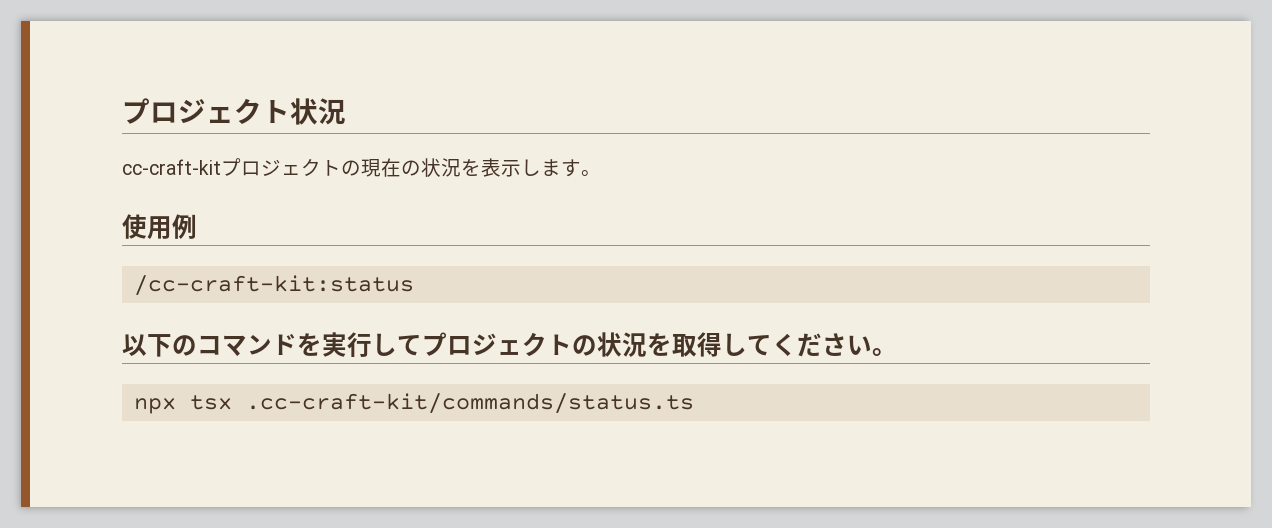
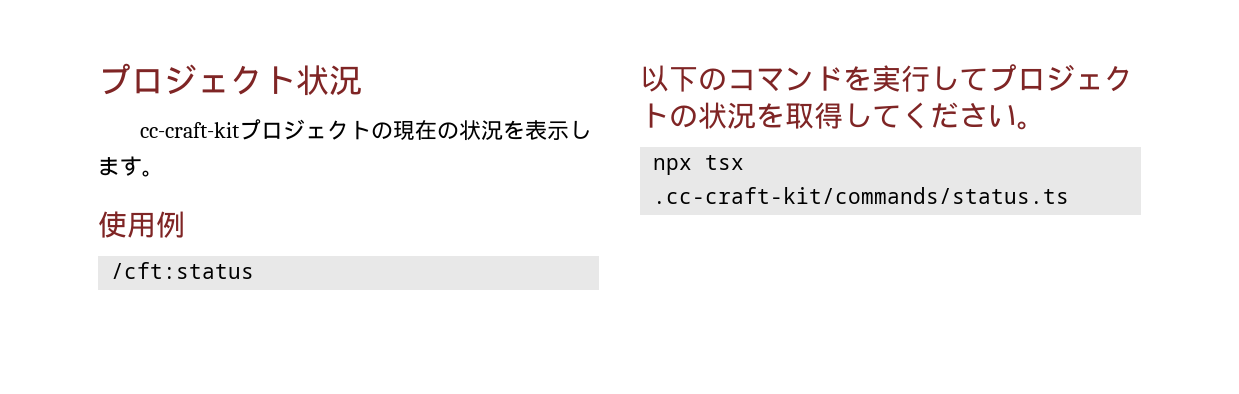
[133,275,414,296] /cc-craft-kit:status -> [111,262,255,279] /cft:status

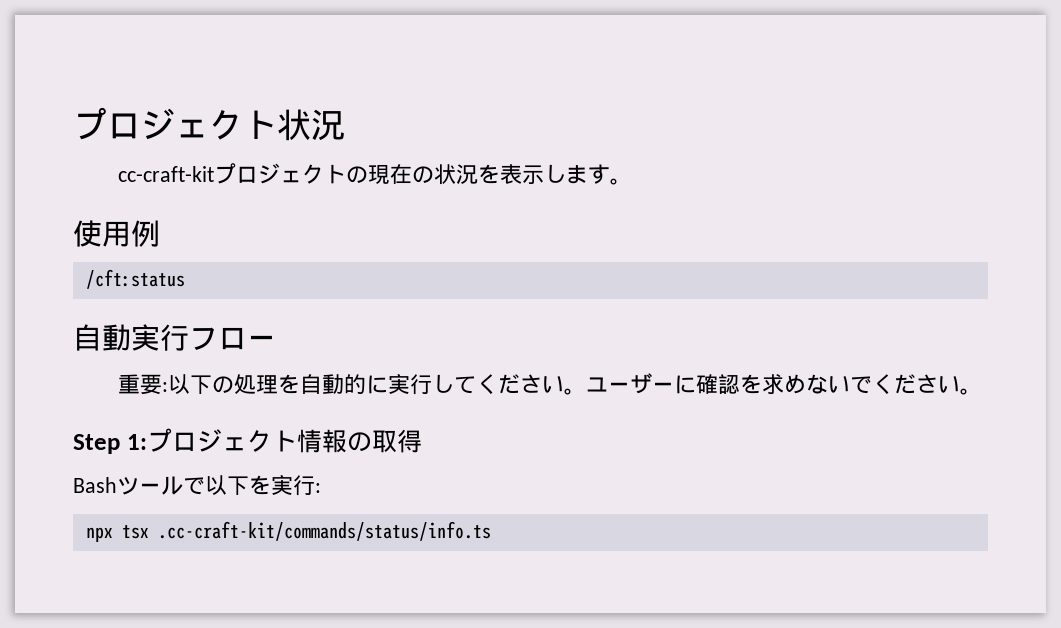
[640,64,1133,92] [640,102,1046,130] 以下のコマンドを実行してプロジェクトの状況を取得してください。 -> [73,324,276,351] [117,373,982,395] [73,428,422,454] [73,475,321,496] 自動実行フロー // 重要:以下の処理を自動的に実行してください。ユーザーに確認を求めないでください。 // Step 1:プロジェクト情報の取得 // Bashツールで以下を実行:
[653,187,1070,204] .cc-craft-kit/commands/status.ts -> [157,521,491,541] .cc-craft-kit/commands/status/info.ts

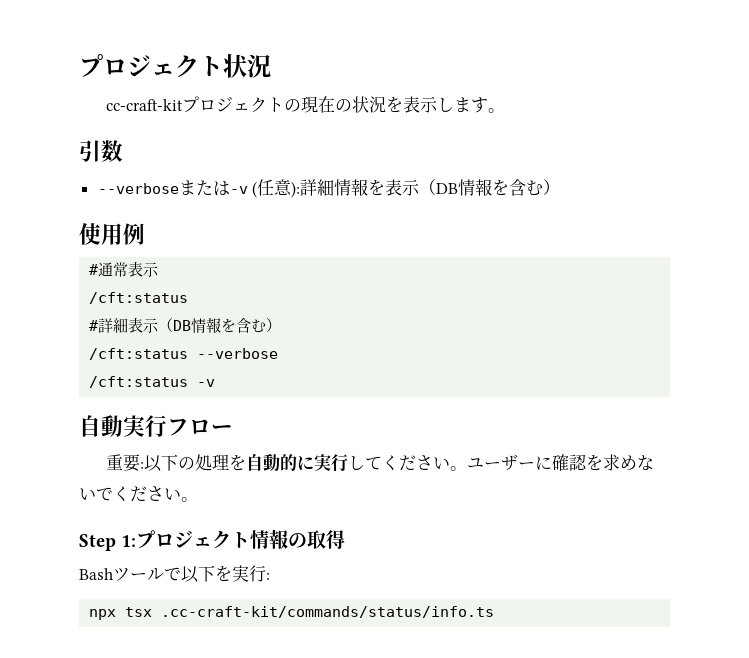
[73,220,160,247] [85,269,185,289] 使用例 // /cft:status -> [79,140,123,162] [97,179,561,198] [79,223,145,245] [89,261,160,277] [89,292,189,304] [89,317,282,333] [89,348,279,360] [89,376,216,388] 引数 // --verboseまたは-v (任意):詳細情報を表示（DB情報を含む） // 使用例 // #通常表示 // /cft:status // #詳細表示（DB情報を含む） // /cft:status --verbose // /cft:status -v

